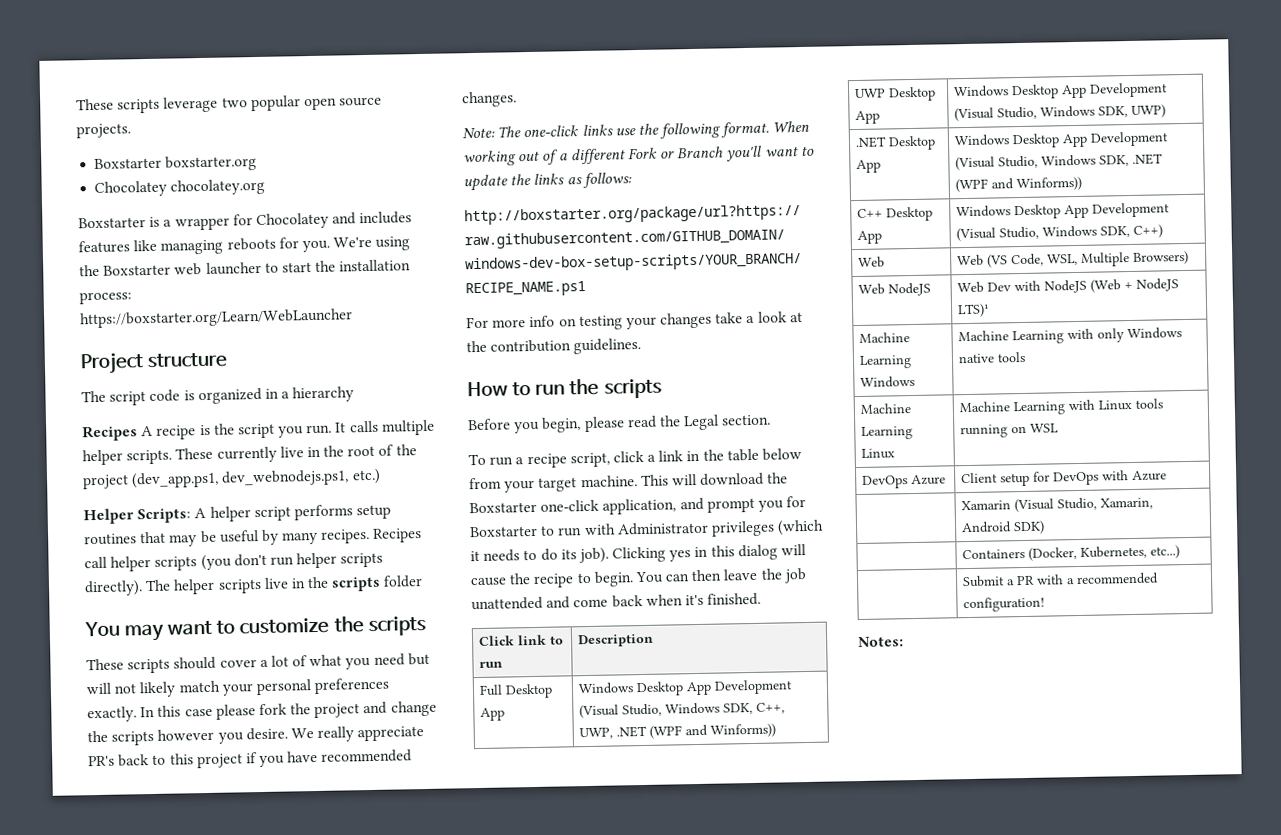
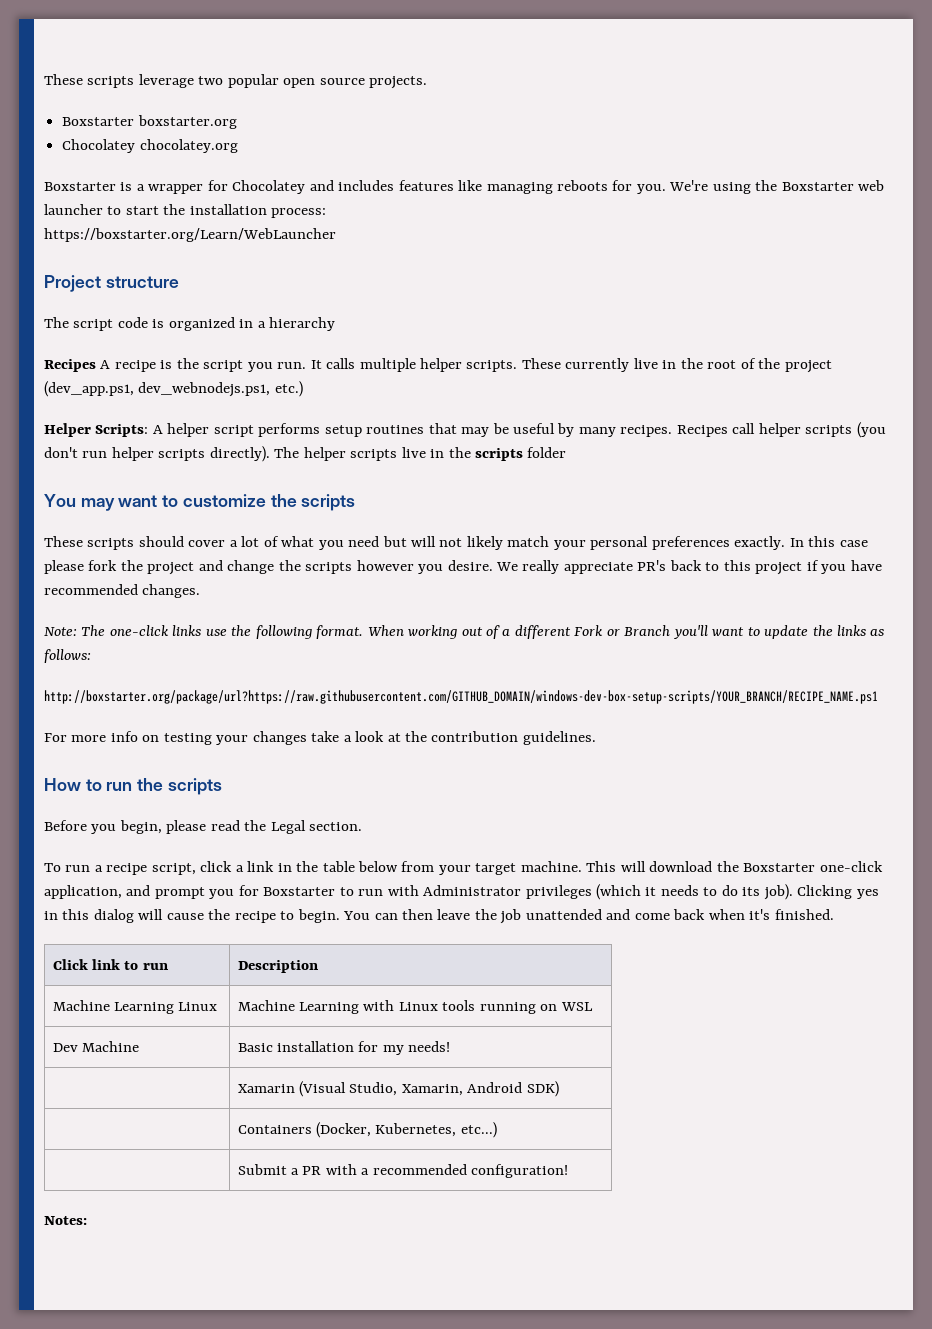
[479,683,554,699] [480,707,506,721] [578,679,794,697] [579,702,786,719] [579,723,777,740] [855,86,937,102] [855,110,881,125] [953,82,1169,100] [954,104,1167,122] [855,135,937,151] [856,159,882,173] [954,131,1170,149] [955,153,1164,171] [955,176,1083,193] [857,206,934,222] [857,230,883,244] [956,202,1171,220] [956,224,1164,242] [858,256,886,268] [957,250,1190,268] [858,282,932,297] [957,278,1180,294] [957,303,990,318] [859,332,911,343] [859,355,913,369] [860,375,916,388] [958,327,1183,345] [958,351,1027,364] // Full Desktop App | Windows Desktop App Development (Visual Studio, Windows SDK, C++, UWP, .NET (WPF and Winforms)) // UWP Desktop App | Windows Desktop App Development (Visual Studio, Windows SDK, UWP) // .NET Desktop App | Windows Desktop App Development (Visual Studio, Windows SDK, .NET (WPF and Winforms)) // C++ Desktop App | Windows Desktop App Development (Visual Studio, Windows SDK, C++) // Web | Web (VS Code, WSL, Multiple Browsers) // Web NodeJS | Web Dev with NodeJS (Web + NodeJS LTS)¹ // Machine Learning Windows | Machine Learning with only Windows native tools -> (318, 966) none
[862,474,947,489] [961,470,1168,487] DevOps Azure | Client setup for DevOps with Azure -> [52,1041,139,1052] [237,1041,451,1055] Dev Machine | Basic installation for my needs!

